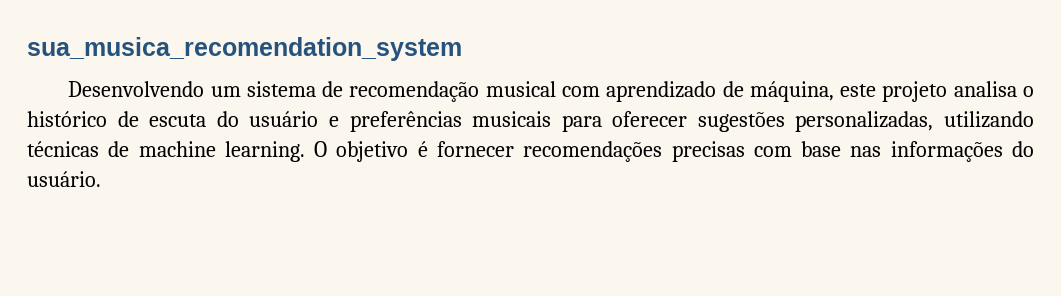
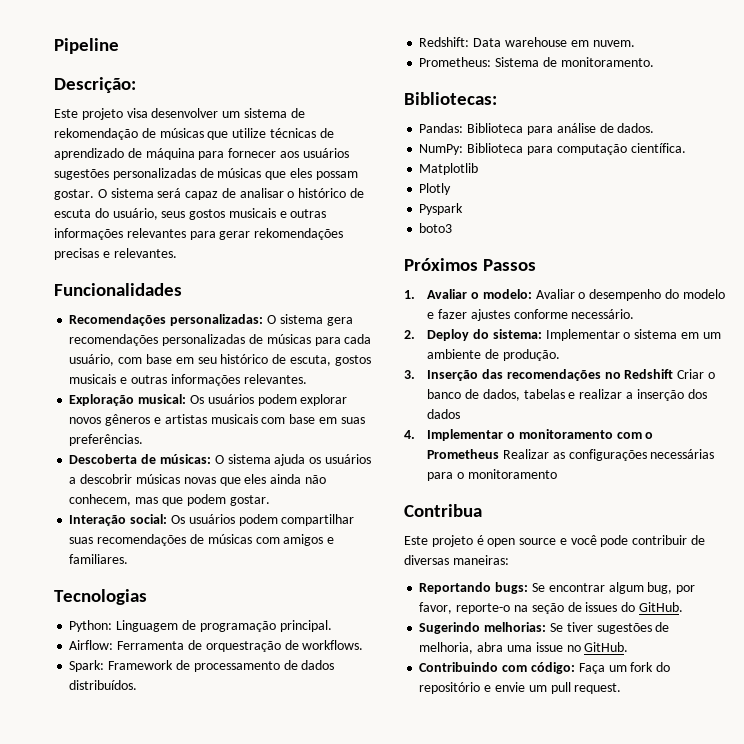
[27,37,462,61] [68,81,1017,102] sua_musica_recomendation_system // Desenvolvendo um sistema de recomendação musical com aprendizado de máquina, este projeto analisa -> [54,38,119,54] [54,77,136,93] [54,108,305,120] [54,128,334,140] [54,148,349,160] [54,168,358,180] [54,188,284,200] Pipeline // Descrição: // Este projeto visa desenvolver um sistema de rekomendação de músicas que utilize técnicas de aprendizado de máquina para fornecer aos usuários sugestões personalizadas de músicas que eles possam gostar. O sistema será capaz de analisar
[249,111,1034,132] [27,141,1035,162] [27,171,101,187] usuário e preferências musicais para oferecer sugestões personalizadas, utilizando técnicas de machine learning. O objetivo é fornecer recomendações precisas com base nas informações do usuário. -> [112,208,327,220] [54,228,344,240] [54,248,177,260] [54,283,182,296] [69,314,353,326] [69,334,372,346] [69,354,371,366] [69,374,307,386] [69,394,348,406] [69,414,365,426] [69,434,144,446] [69,454,371,466] [69,474,326,486] [69,494,270,506] [69,514,355,526] [69,534,335,546] [69,554,129,564] [54,589,147,605] [69,620,332,632] [69,640,364,652] [69,660,335,672] [69,680,138,690] [419,37,635,47] [419,57,654,67] [404,92,497,105] [419,123,655,135] [419,143,686,155] [419,163,479,175] [419,183,452,195] [419,203,464,215] [419,223,453,233] [404,258,537,271] [404,289,725,301] [427,309,635,321] [404,329,721,341] [427,349,560,361] [404,369,715,381] [427,389,707,401] [427,409,461,419] [404,429,654,441] [427,449,715,461] [427,469,557,481] [404,504,482,517] [404,535,706,547] [404,555,509,565] [419,582,696,594] [419,602,683,614] [419,622,670,634] [419,642,629,654] [419,662,671,674] [419,682,622,694] usuário, seus gostos musicais e outras informações relevantes para gerar rekomendações precisas e relevantes. // Funcionalidades // Recomendações personalizadas: O sistema gera recomendações personalizadas de músicas para cada usuário, com base em seu histórico de escuta, gostos musicais e outras informações relevantes. // Exploração musical: Os usuários podem explorar novos gêneros e artistas musicais com base em suas preferências. // Descoberta de músicas: O sistema ajuda os usuários a descobrir músicas novas que eles ainda não conhecem, mas que podem gostar. // Interação social: Os usuários podem compartilhar suas recomendações de músicas com amigos e familiares. // Tecnologias // Python: Linguagem de programação principal. // Airflow: Ferramenta de orquestração de workflows. // Spark: Framework de processamento de dados distribuídos. // Redshift: Data warehouse em nuvem. // Prometheus: Sistema de monitoramento. // Bibliotecas: // Pandas: Biblioteca para análise de dados. // NumPy: Biblioteca para computação científica. // Matplotlib // Plotly // Pyspark // boto3 // Próximos Passos // 1. Avaliar o modelo: Avaliar o desempenho do modelo e fazer ajustes conforme necessário. // 2. Deploy do sistema: Implementar o sistema em um ambiente de produção. // 3. Inserção das recomendações no Redshift Criar o banco de dados, tabelas e realizar a inserção dos dados // 4. Implementar o monitoramento com o Prometheus Realizar as configurações necessárias para o monitoramento // Contribua // Este projeto é open source e você pode contribuir de diversas maneiras: // Reportando bugs: Se encontrar algum bug, por favor, reporte-o na seção de issues do GitHub. // Sugerindo melhorias: Se tiver sugestões de melhoria, abra uma issue no GitHub. // Contribuindo com código: Faça um fork do repositório e envie um pull request.

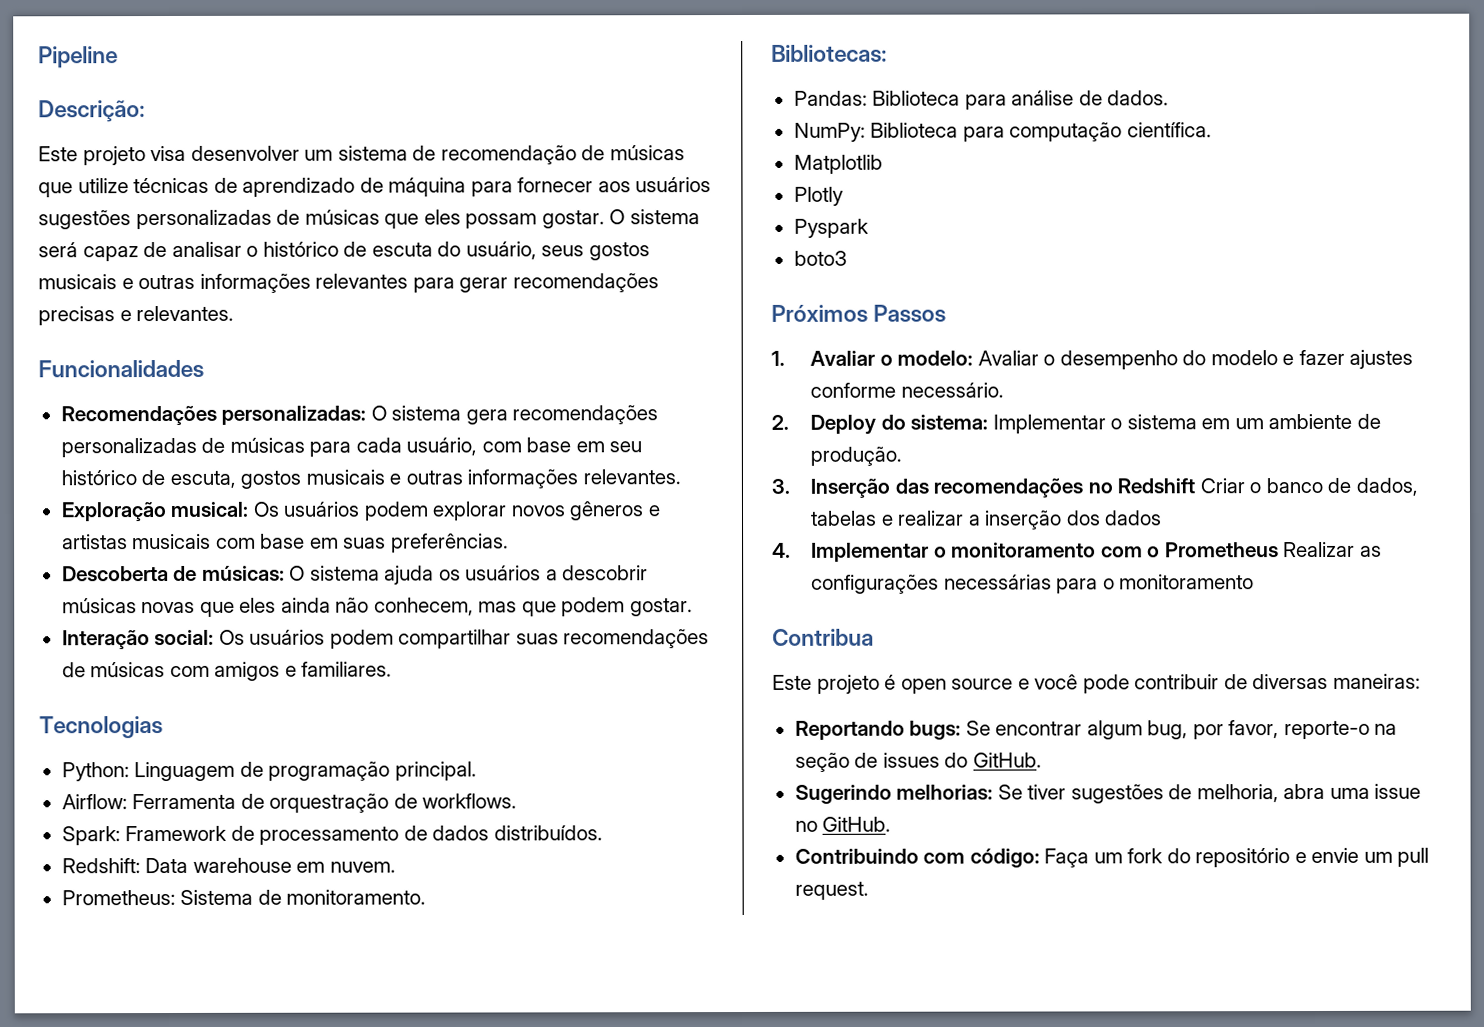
[54,128,138,140] rekomendação -> [440,145,577,165] recomendação
[254,228,344,240] rekomendações -> [512,273,659,293] recomendações

